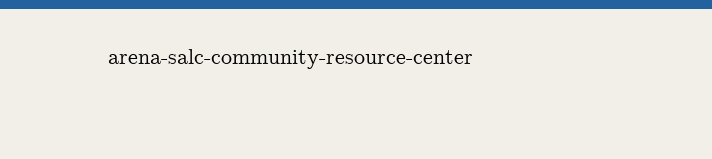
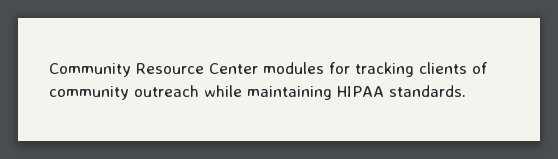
[108,49,473,69] arena-salc-community-resource-center -> [49,62,488,77] [49,85,466,100] Community Resource Center modules for tracking clients of community outreach while maintaining HIPAA standards.

